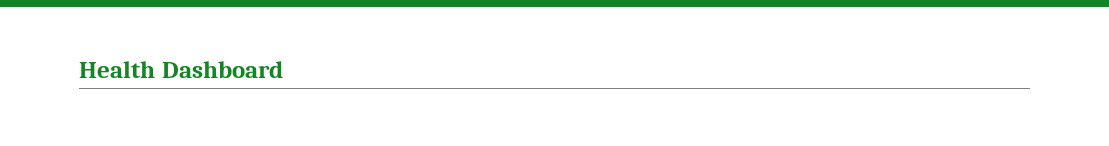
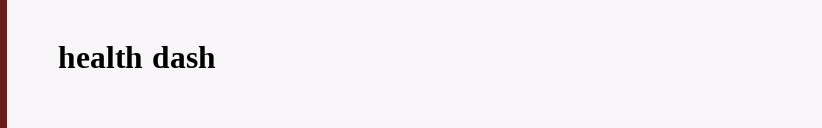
[79,61,283,78] Health Dashboard -> [58,46,216,68] health dash

